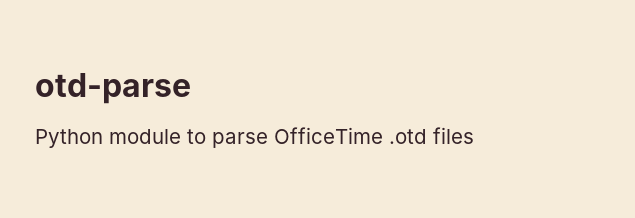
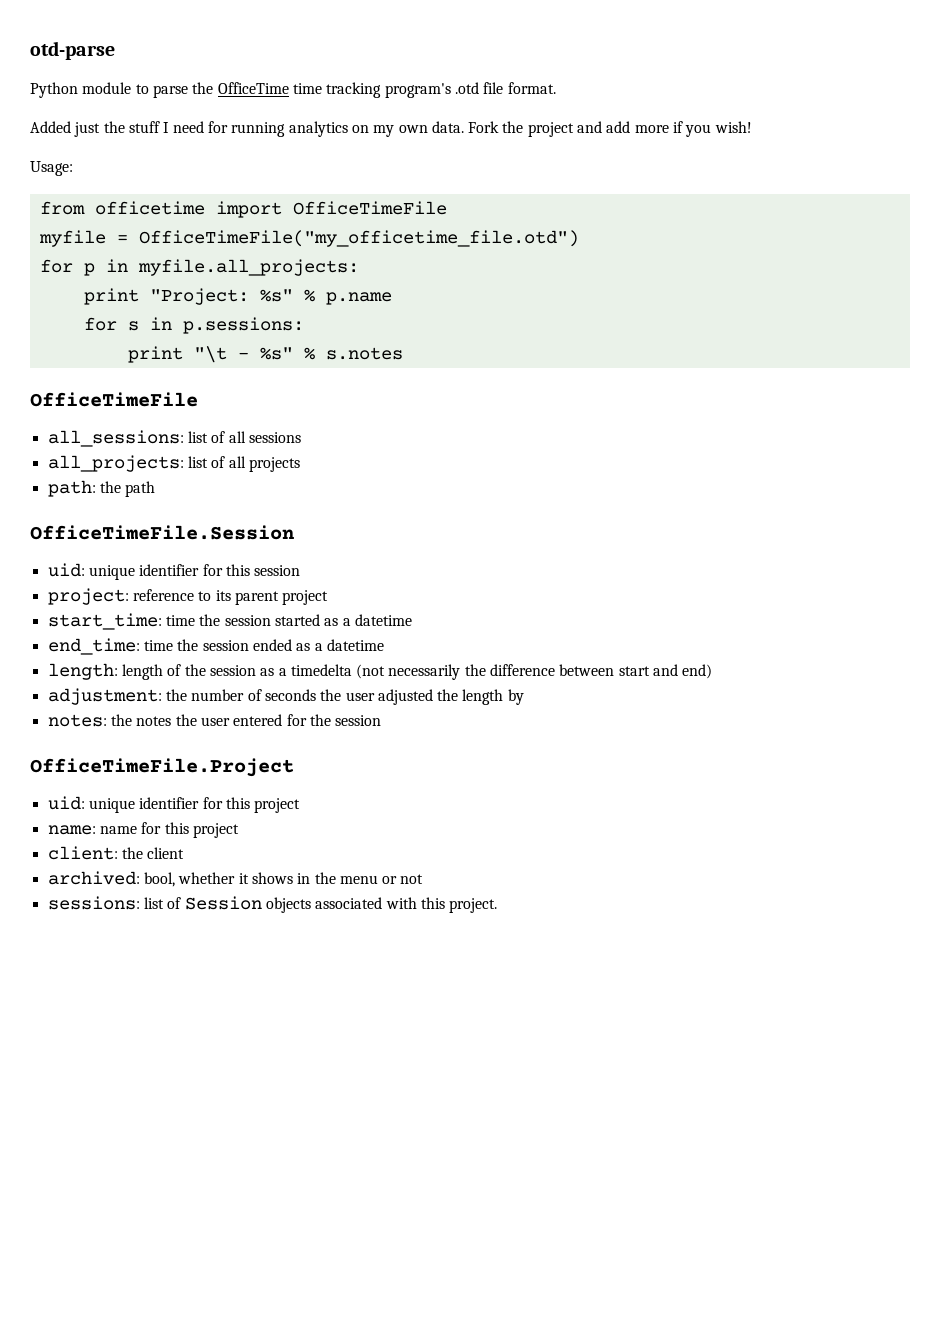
[274,127,474,144] OfficeTime .otd files -> [192,82,556,98] [30,121,752,137] [30,161,73,176] [39,201,447,218] [38,230,579,247] [39,259,359,276] [83,288,392,305] [83,317,304,334] [127,346,403,363] [30,392,198,407] [47,430,301,447] [47,455,300,472] [47,480,156,497] [30,525,294,540] [47,563,301,580] [47,588,329,605] [47,613,412,630] [47,638,384,655] [47,663,713,680] [47,688,524,705] [47,714,382,727] [30,758,294,777] [47,796,301,813] [47,822,239,838] [47,846,185,860] [47,871,424,887] [47,896,498,913] the OfficeTime time tracking program's .otd file format. // Added just the stuff I need for running analytics on my own data. Fork the project and add more if you wish! // Usage: // from officetime import OfficeTimeFile // myfile = OfficeTimeFile("my_officetime_file.otd") // for p in myfile.all_projects: // print "Project: %s" % p.name // for s in p.sessions: // print "\t - %s" % s.notes // OfficeTimeFile // all_sessions: list of all sessions // all_projects: list of all projects // path: the path // OfficeTimeFile.Session // uid: unique identifier for this session // project: reference to its parent project // start_time: time the session started as a datetime // end_time: time the session ended as a datetime // length: length of the session as a timedelta (not necessarily the difference between start and end) // adjustment: the number of seconds the user adjusted the length by // notes: the notes the user entered for the session // OfficeTimeFile.Project // uid: unique identifier for this project // name: name for this project // client: the client // archived: bool, whether it shows in the menu or not // sessions: list of Session objects associated with this project.

